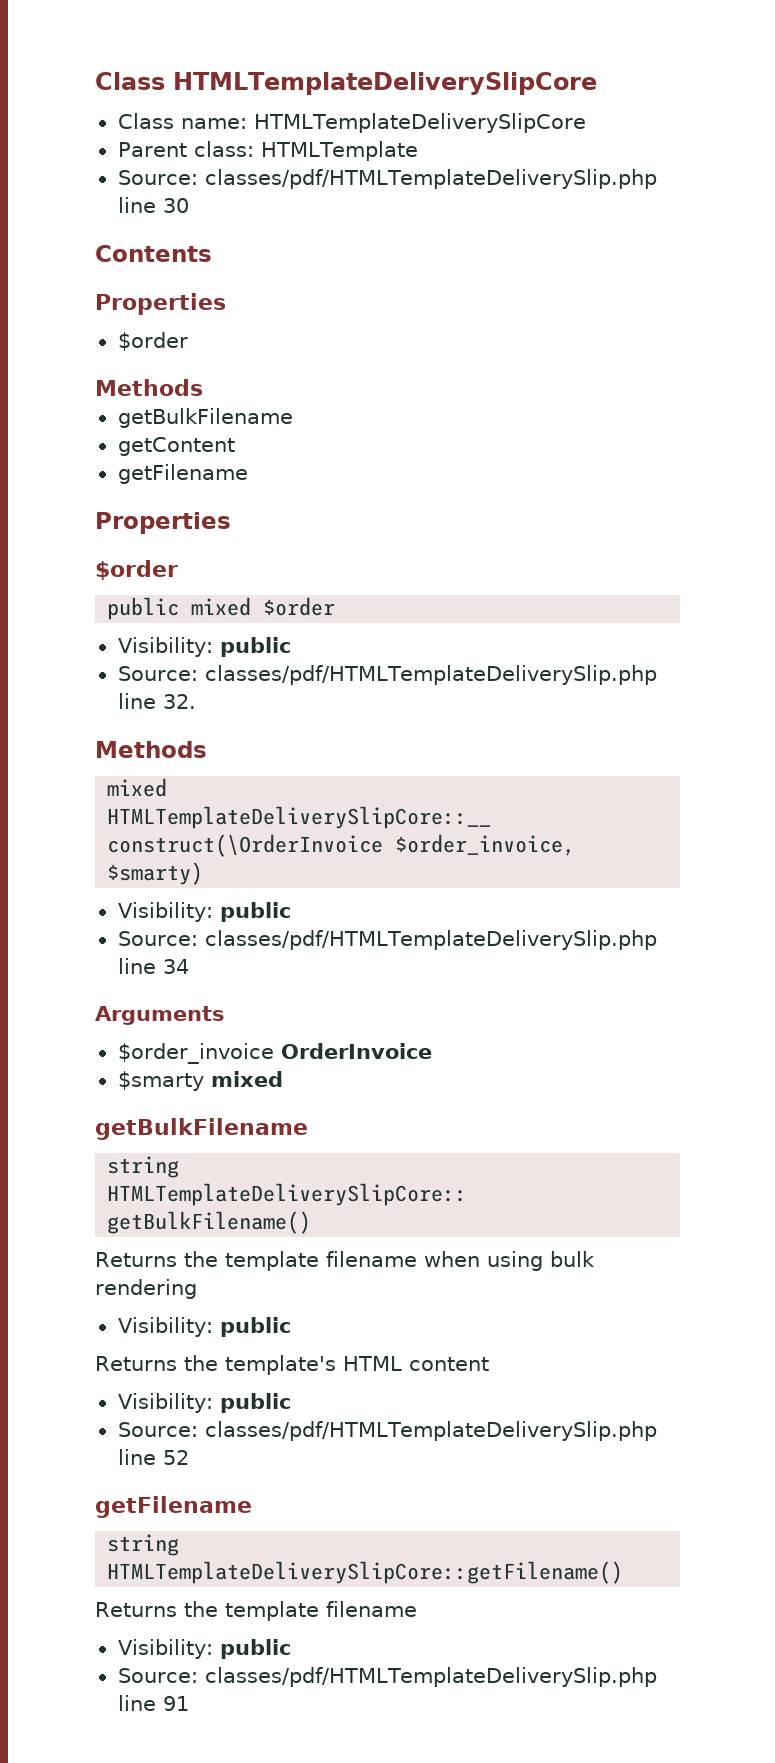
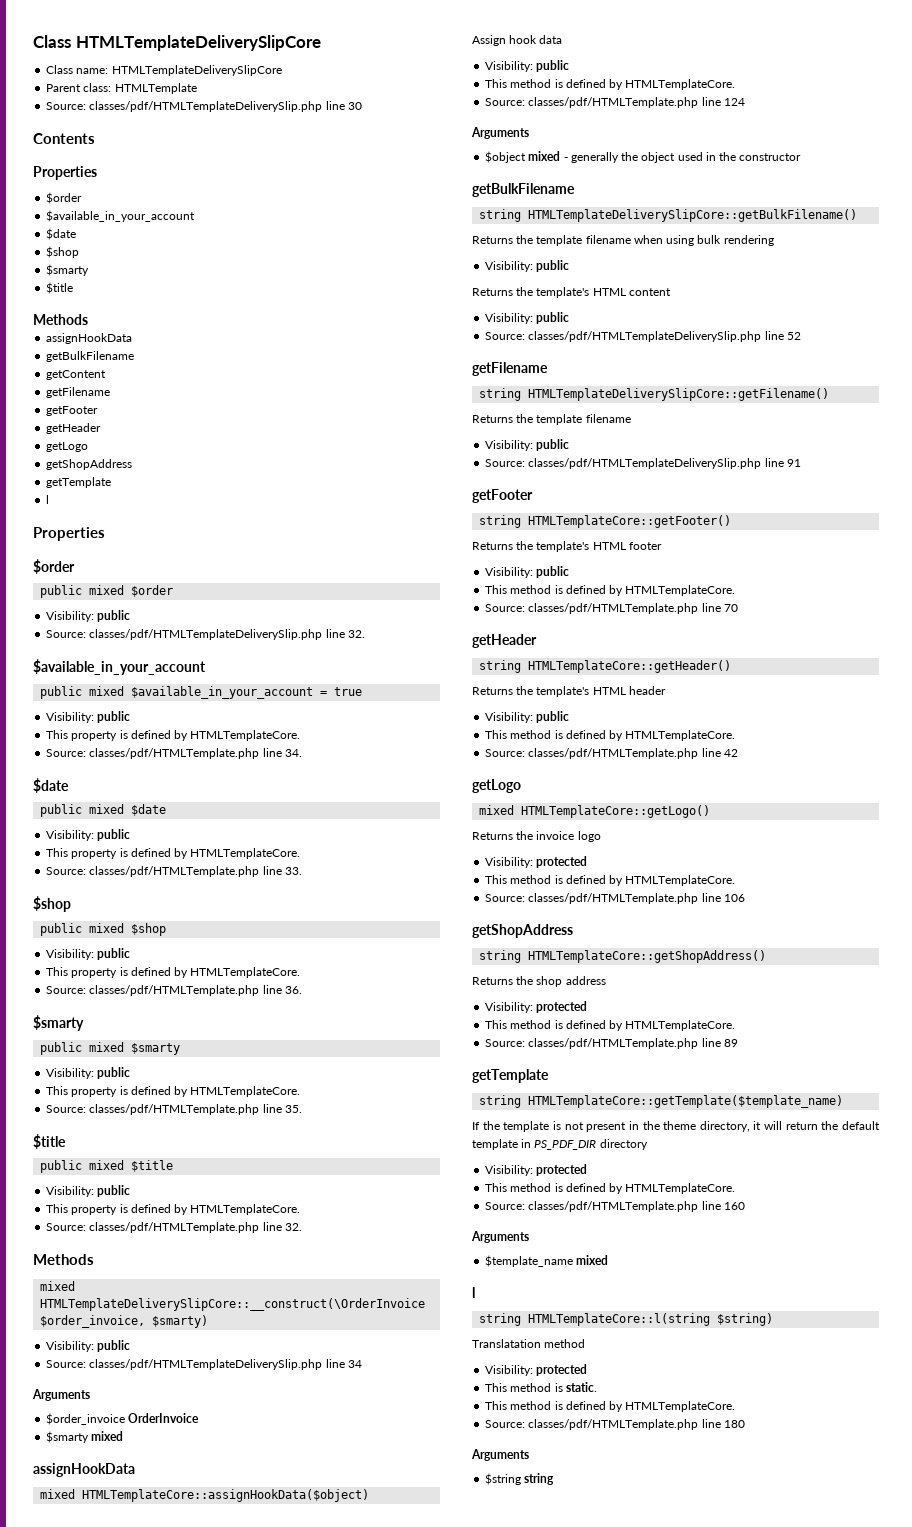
[95,379,203,396] // Methods -> [46,210,196,222] [46,228,77,240] [46,246,80,258] [46,264,90,276] [46,282,74,294] [33,314,88,325] [46,333,133,344] // $available_in_your_account // $date // $shop // $smarty // $title // Methods // assignHookData
(248, 474) none -> [46,406,99,416] [46,423,102,434] [46,442,89,452] [46,459,133,470] [46,477,112,488] [46,495,50,504] // getFooter // getHeader // getLogo // getShopAddress // getTemplate // l
(196, 701) none -> [33,659,206,675] [40,686,363,699] [46,711,131,723] [46,730,301,741] [46,748,302,759] [33,778,69,793] [40,804,167,817] [46,829,131,841] [46,848,301,859] [46,866,302,877] [33,896,71,912] [40,923,167,936] [46,948,131,960] [46,967,301,978] [46,985,302,996] [33,1015,84,1031] [40,1042,181,1055] [46,1067,131,1079] [46,1086,301,1097] [46,1104,302,1115] [33,1134,66,1149] [40,1160,174,1173] [46,1185,131,1197] [46,1204,301,1215] [46,1222,302,1233] // $available_in_your_account // public mixed $available_in_your_account = true // Visibility: public // This property is defined by HTMLTemplateCore. // Source: classes/pdf/HTMLTemplate.php line 34. // $date // public mixed $date // Visibility: public // This property is defined by HTMLTemplateCore. // Source: classes/pdf/HTMLTemplate.php line 33. // $shop // public mixed $shop // Visibility: public // This property is defined by HTMLTemplateCore. // Source: classes/pdf/HTMLTemplate.php line 36. // $smarty // public mixed $smarty // Visibility: public // This property is defined by HTMLTemplateCore. // Source: classes/pdf/HTMLTemplate.php line 35. // $title // public mixed $title // Visibility: public // This property is defined by HTMLTemplateCore. // Source: classes/pdf/HTMLTemplate.php line 32.
(283, 1079) none -> [33,1463,135,1477] [40,1489,370,1502] [472,35,563,46] [485,60,570,72] [485,79,736,90] [485,97,745,108] [471,127,529,139] [485,151,802,163] // assignHookData // mixed HTMLTemplateCore::assignHookData($object) // Assign hook data // Visibility: public // This method is defined by HTMLTemplateCore. // Source: classes/pdf/HTMLTemplate.php line 124 // Arguments // $object mixed - generally the object used in the constructor
(189, 1703) none -> [472,489,533,503] [479,515,732,528] [472,541,662,552] [485,566,570,578] [485,585,736,596] [485,603,738,614] [472,634,537,648] [479,660,732,673] [472,686,666,697] [485,711,570,723] [485,730,736,741] [485,748,738,759] [472,779,521,793] [479,805,711,818] [472,831,601,842] [485,856,588,868] [485,875,736,886] [485,893,745,904] [472,924,573,938] [479,950,767,963] [472,976,606,987] [485,1001,588,1013] [485,1020,736,1031] [485,1038,738,1049] [472,1069,549,1083] [479,1095,844,1108] [472,1121,880,1132] [472,1139,648,1150] [485,1164,588,1176] [485,1183,736,1194] [485,1201,745,1212] [471,1231,529,1243] [485,1255,609,1267] [472,1287,475,1298] [479,1313,774,1326] [472,1339,586,1348] [485,1364,588,1376] [485,1382,597,1392] [485,1401,736,1412] [485,1419,745,1430] [471,1449,529,1461] [485,1473,555,1485] // getFooter // string HTMLTemplateCore::getFooter() // Returns the template's HTML footer // Visibility: public // This method is defined by HTMLTemplateCore. // Source: classes/pdf/HTMLTemplate.php line 70 // getHeader // string HTMLTemplateCore::getHeader() // Returns the template's HTML header // Visibility: public // This method is defined by HTMLTemplateCore. // Source: classes/pdf/HTMLTemplate.php line 42 // getLogo // mixed HTMLTemplateCore::getLogo() // Returns the invoice logo // Visibility: protected // This method is defined by HTMLTemplateCore. // Source: classes/pdf/HTMLTemplate.php line 106 // getShopAddress // string HTMLTemplateCore::getShopAddress() // Returns the shop address // Visibility: protected // This method is defined by HTMLTemplateCore. // Source: classes/pdf/HTMLTemplate.php line 89 // getTemplate // string HTMLTemplateCore::getTemplate($template_name) // If the template is not present in the theme directory, it will return the default template in PS_PDF_DIR directory // Visibility: protected // This method is defined by HTMLTemplateCore. // Source: classes/pdf/HTMLTemplate.php line 160 // Arguments // $template_name mixed // l // string HTMLTemplateCore::l(string $string) // Translatation method // Visibility: protected // This method is static. // This method is defined by HTMLTemplateCore. // Source: classes/pdf/HTMLTemplate.php line 180 // Arguments // $string string

